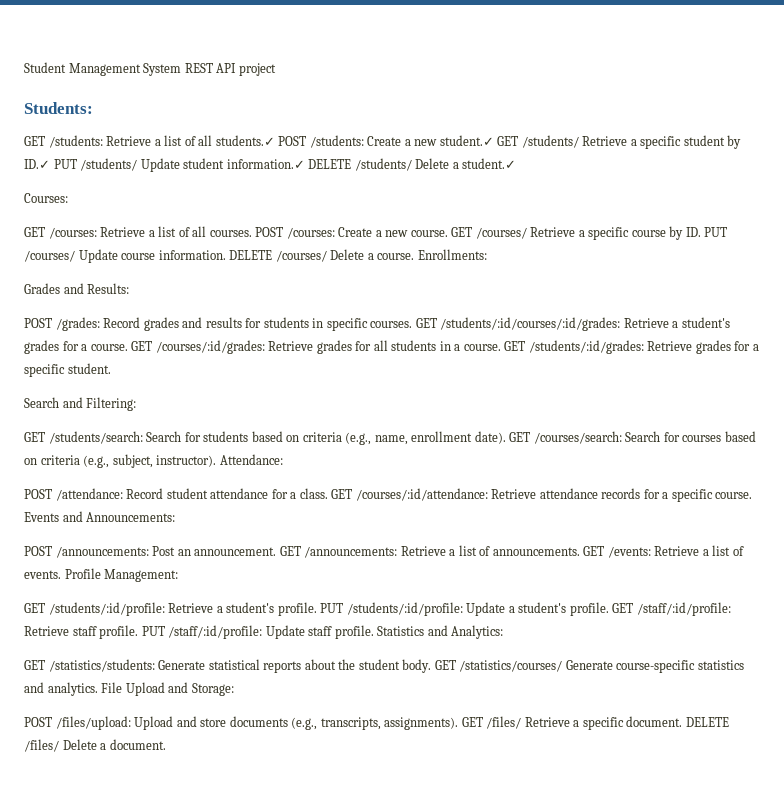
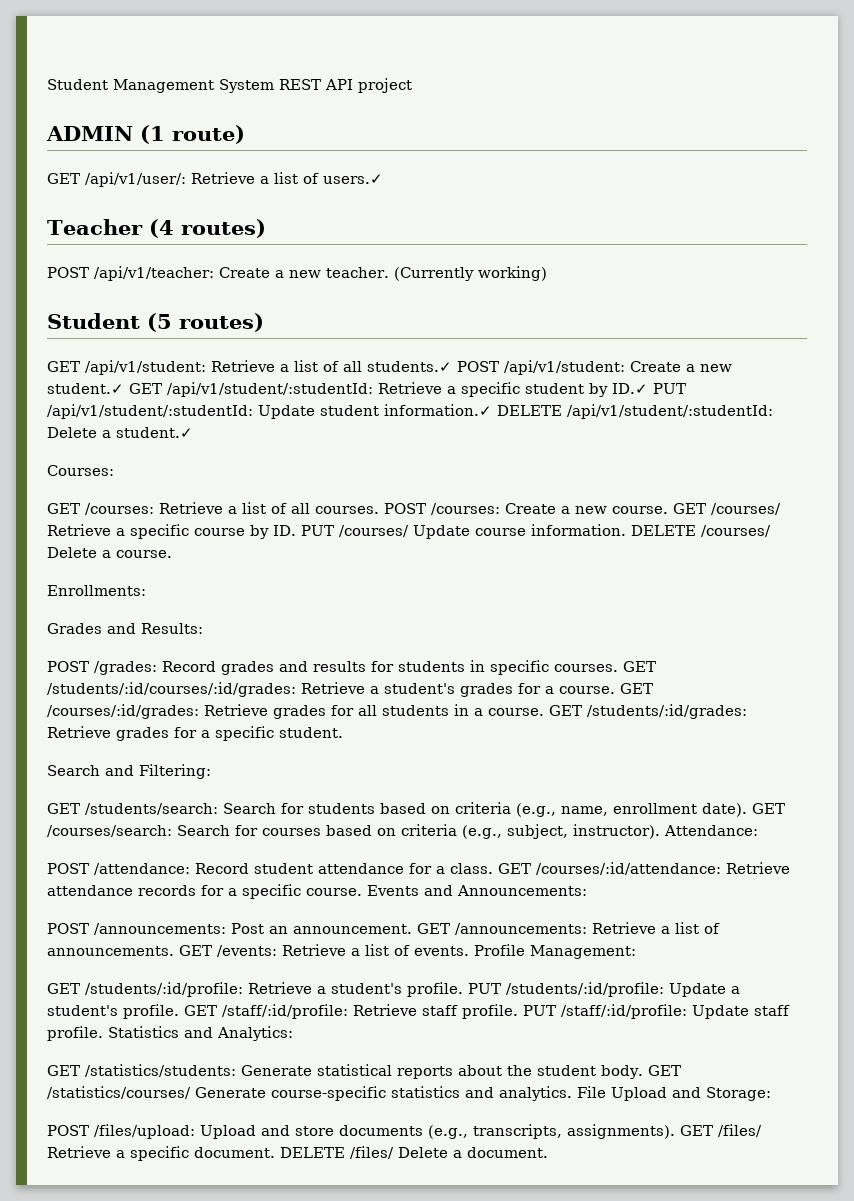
[24,102,93,114] [24,135,103,148] Students: // GET /students: -> [46,125,245,144] [47,172,383,187] [47,219,266,238] [47,266,547,281] [47,313,264,332] [47,360,206,375] ADMIN (1 route) // GET /api/v1/user/: Retrieve a list of users.✓ // Teacher (4 routes) // POST /api/v1/teacher: Create a new teacher. (Currently working) // Student (5 routes) // GET /api/v1/student:
[309,135,364,148] /students: -> [504,360,625,375] /api/v1/student:
[521,135,579,148] /students/ -> [167,382,373,397] /api/v1/student/:studentId:
[80,158,138,171] /students/ -> [47,404,253,419] /api/v1/student/:studentId:
[354,158,412,171] /students/ -> [567,404,773,419] /api/v1/student/:studentId:
(415, 256) none -> (172, 554) //

